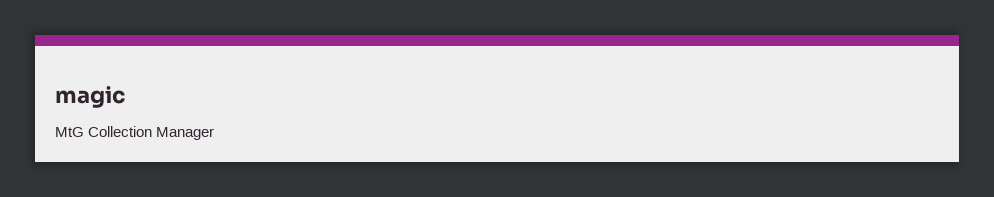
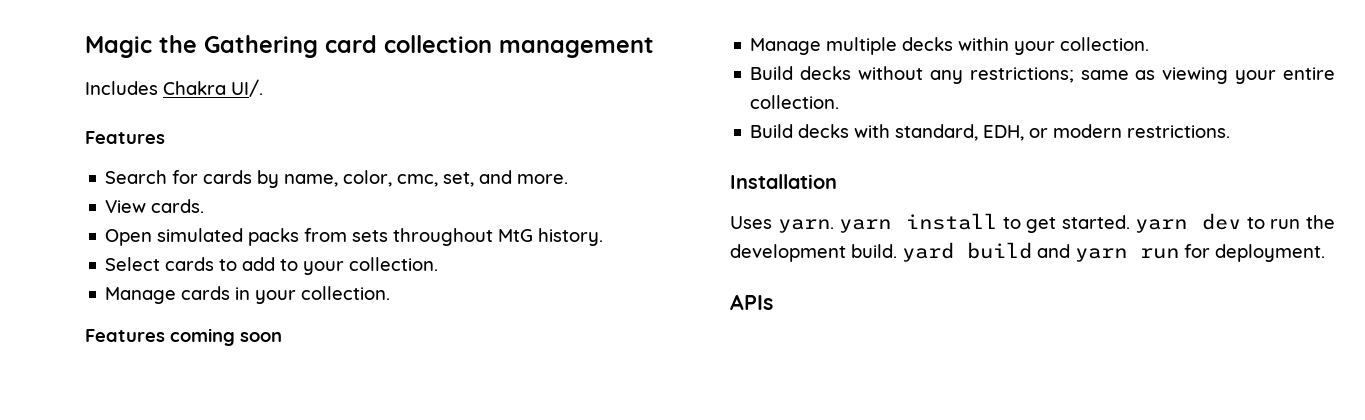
[55,86,125,108] [55,126,215,140] magic // MtG Collection Manager -> [85,35,654,58] [85,79,263,97] [85,131,165,144] [105,170,569,188] [105,199,205,213] [105,228,604,246] [105,257,439,275] [105,286,391,304] [85,328,282,346] [750,37,1150,55] [750,66,1335,84] [750,95,840,109] [750,124,1231,141] [730,174,837,189] [730,213,1335,233] [730,242,1325,262] [730,294,773,310] Magic the Gathering card collection management // Includes Chakra UI/. // Features // Search for cards by name, color, cmc, set, and more. // View cards. // Open simulated packs from sets throughout MtG history. // Select cards to add to your collection. // Manage cards in your collection. // Features coming soon // Manage multiple decks within your collection. // Build decks without any restrictions; same as viewing your entire collection. // Build decks with standard, EDH, or modern restrictions. // Installation // Uses yarn. yarn install to get started. yarn dev to run the development build. yard build and yarn run for deployment. // APIs

